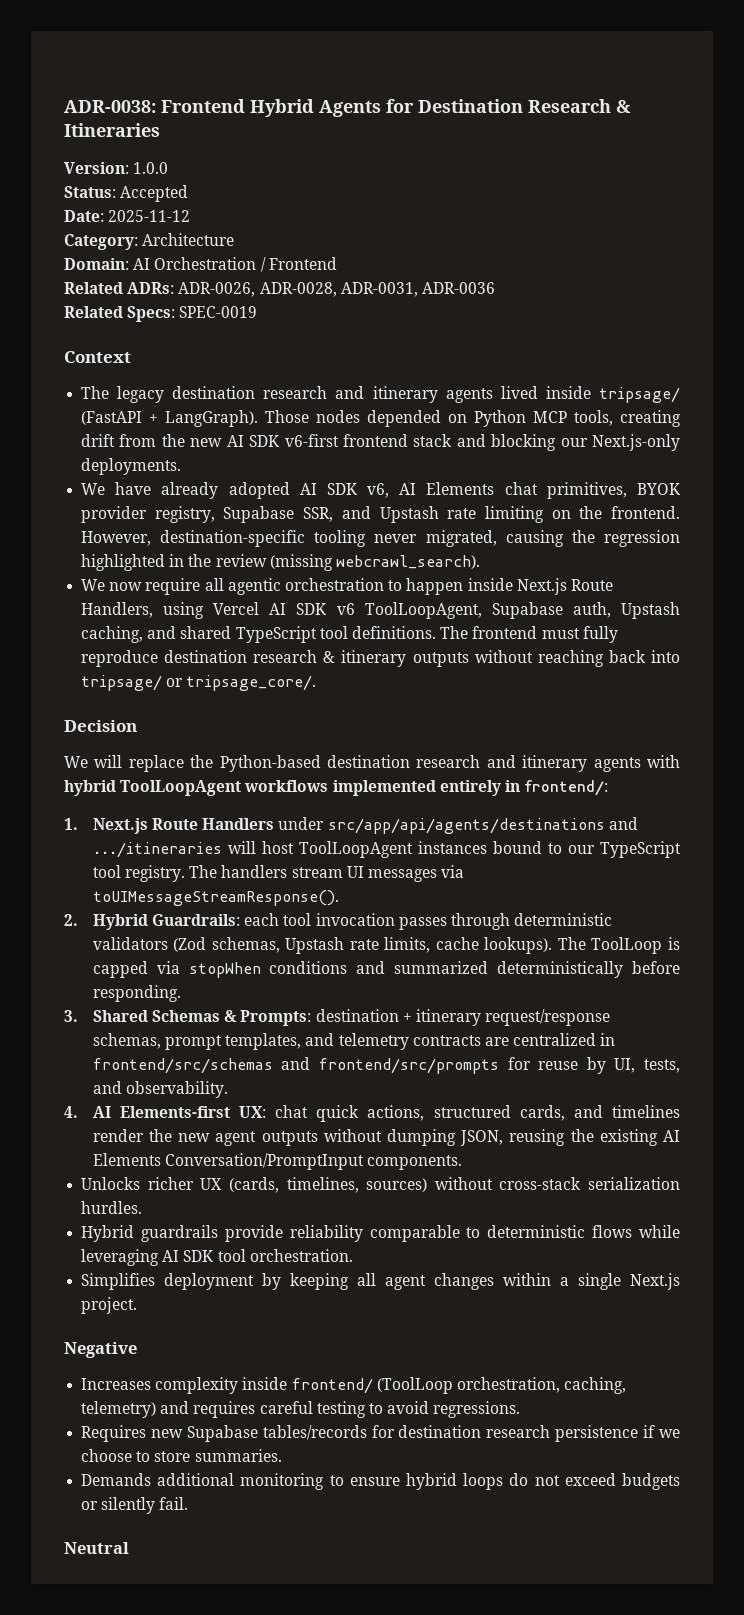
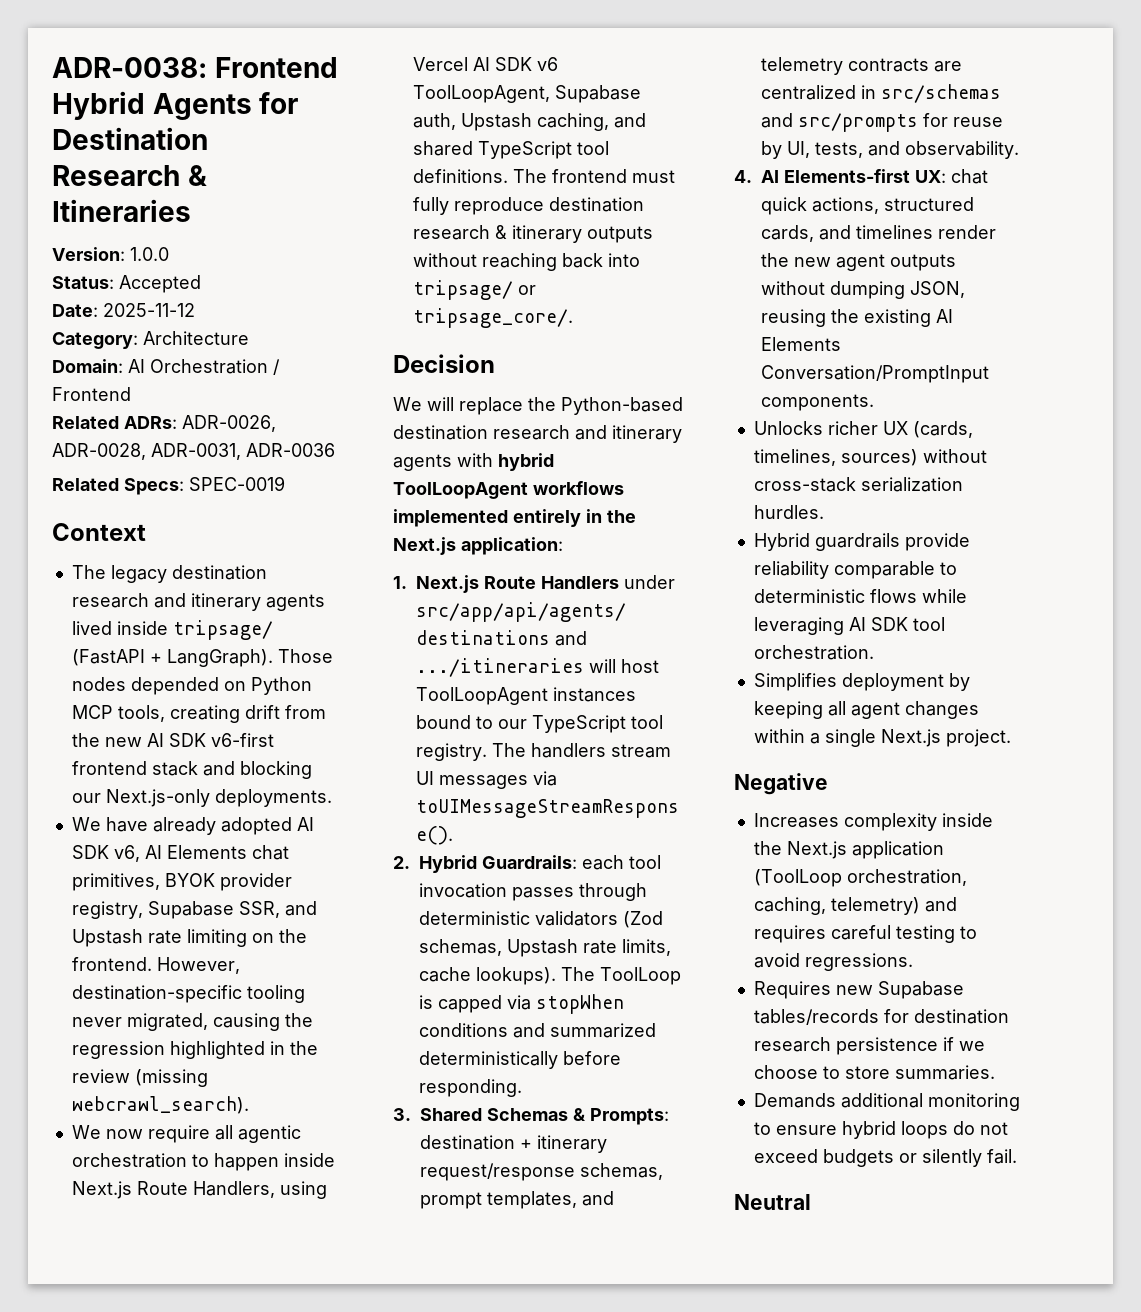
[524,780,609,796] frontend/: -> [607,510,636,523] [393,537,563,555] the Next.js application:
[92,1057,500,1074] frontend/src/schemas and frontend/src/prompts -> [881,84,1001,103] [761,113,918,132] src/schemas and src/prompts
[291,1378,373,1394] frontend/ -> [753,841,944,859] the Next.js application

